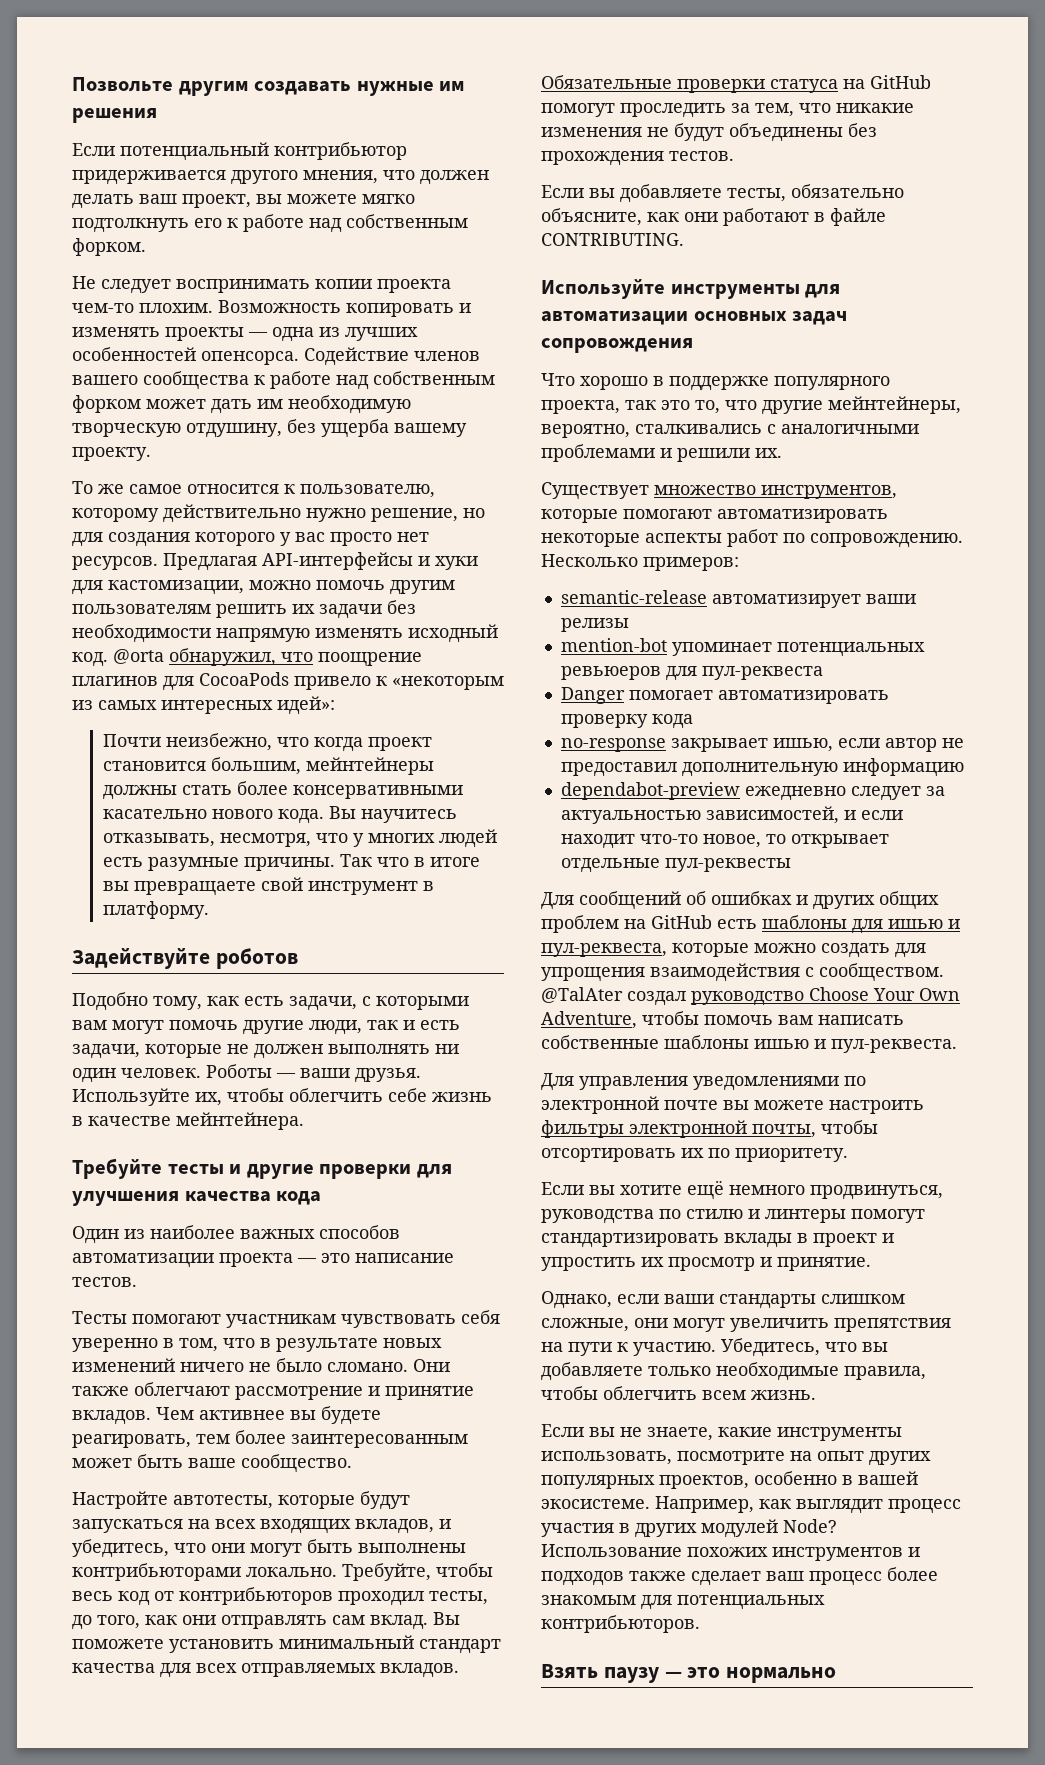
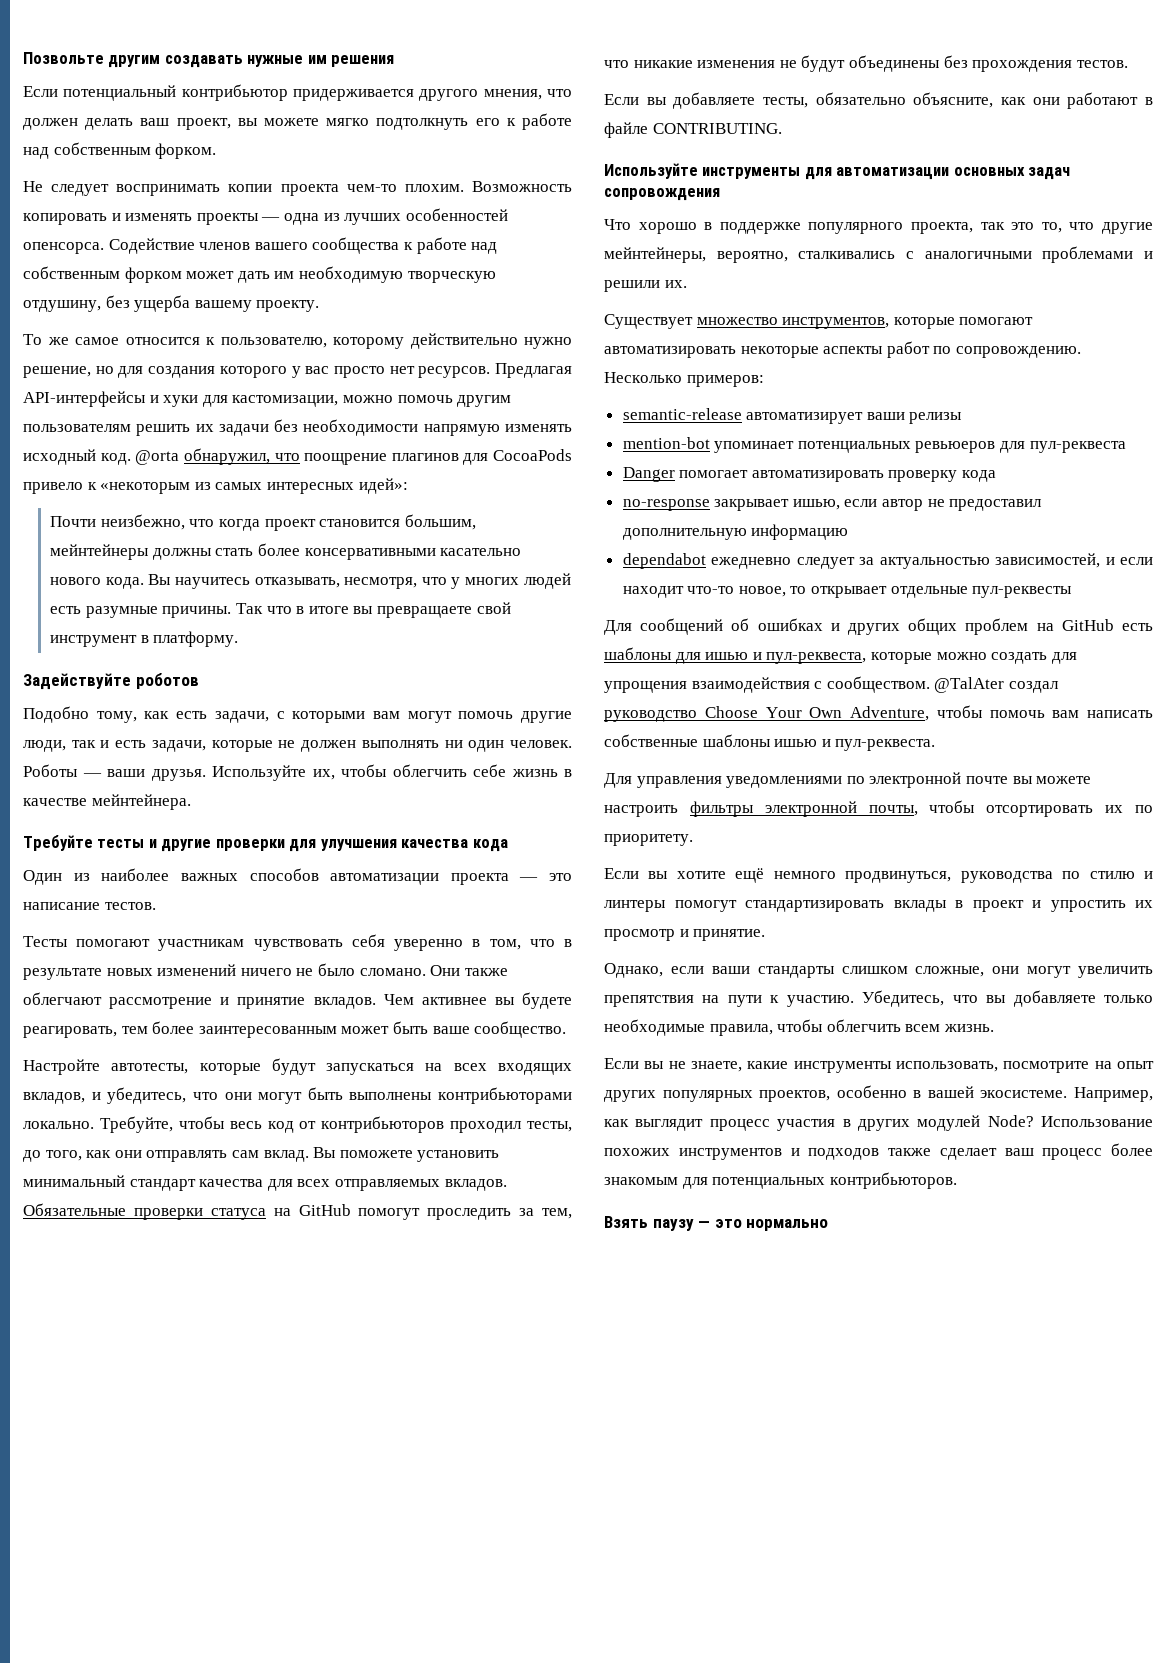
[560,782,740,800] dependabot-preview -> [622,553,706,569] dependabot

